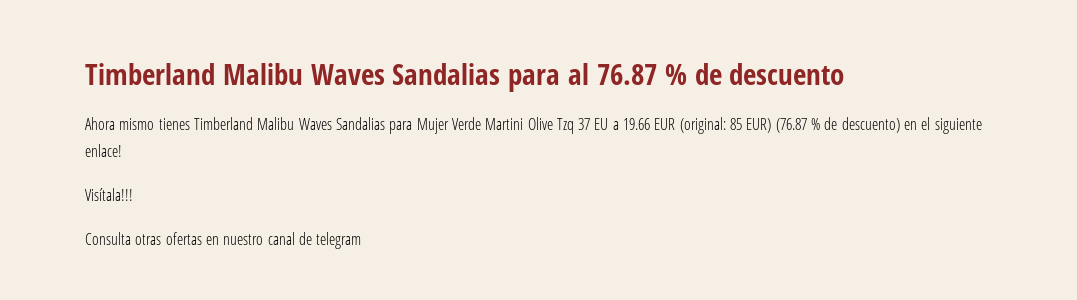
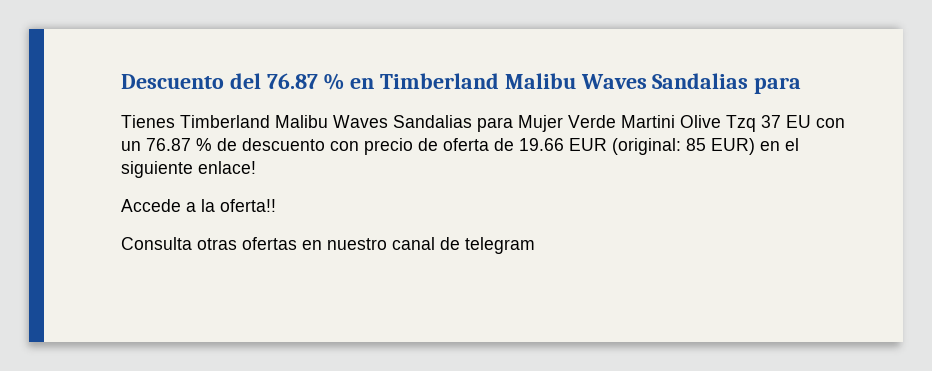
[85,63,845,92] [85,117,190,130] Timberland Malibu Waves Sandalias para al 76.87 % de descuento // Ahora mismo tienes -> [121,73,802,94] [121,115,175,128] Descuento del 76.87 % en Timberland Malibu Waves Sandalias para // Tienes
[612,121,619,130] a -> [816,118,845,128] [121,138,514,155] con un 76.87 % de descuento con precio de oferta de
[775,117,900,133] (76.87 % de descuento) -> (755, 146) none
[85,188,133,201] Visítala!!! -> [121,199,276,212] Accede a la oferta!!

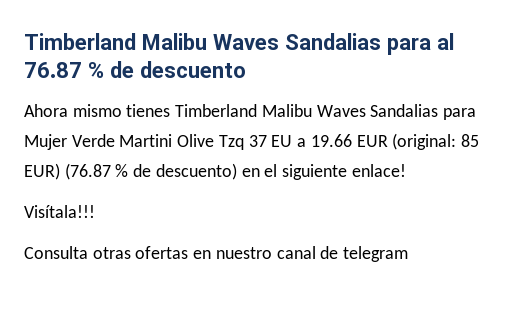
[121,73,802,94] [121,115,175,128] Descuento del 76.87 % en Timberland Malibu Waves Sandalias para // Tienes -> [24,33,454,55] [24,61,246,78] [24,104,171,117] Timberland Malibu Waves Sandalias para al 76.87 % de descuento // Ahora mismo tienes
[816,118,845,128] [121,138,514,155] con un 76.87 % de descuento con precio de oferta de -> [297,138,307,147] a
(755, 146) none -> [64,163,237,180] (76.87 % de descuento)
[121,199,276,212] Accede a la oferta!! -> [24,205,95,218] Visítala!!!

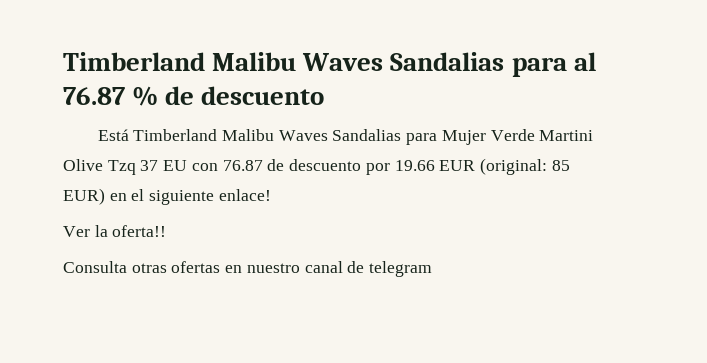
[24,104,171,117] Ahora mismo tienes -> [97,129,129,141] Está
[297,138,307,147] a -> [191,159,390,175] con 76.87 de descuento por
[64,163,237,180] (76.87 % de descuento) -> (105, 196) none
[24,205,95,218] Visítala!!! -> [63,225,167,237] Ver la oferta!!

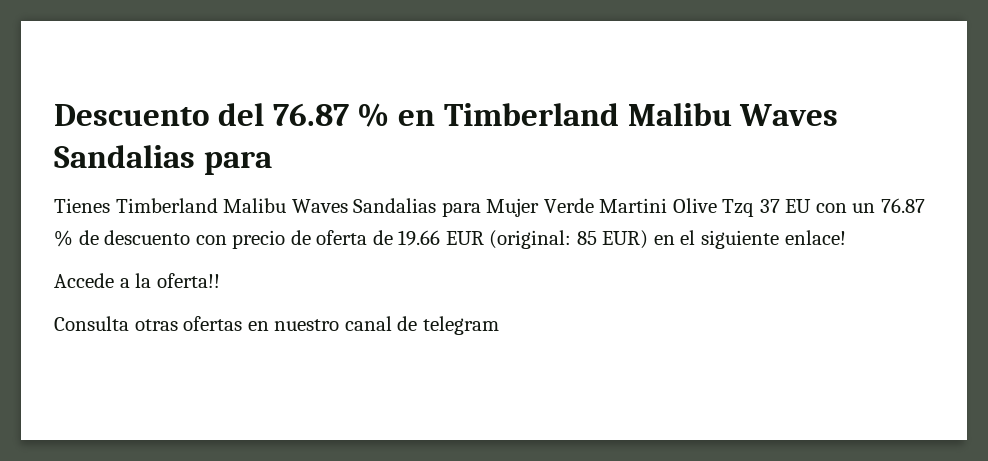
[63,52,596,77] [63,86,325,106] [97,129,129,141] Timberland Malibu Waves Sandalias para al 76.87 % de descuento // Está -> [54,103,839,127] [54,145,272,175] [54,198,110,213] Descuento del 76.87 % en Timberland Malibu Waves Sandalias para // Tienes
[222,159,390,175] 76.87 de descuento por -> [852,198,926,213] [54,230,393,249] un 76.87 % de descuento con precio de oferta de
[63,226,90,237] Ver -> [54,273,130,288] Accede a

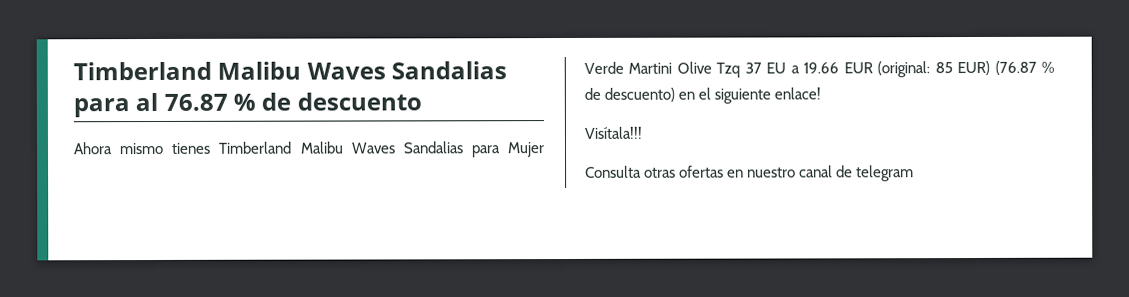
[54,103,839,127] [54,145,272,175] [54,198,110,213] Descuento del 76.87 % en Timberland Malibu Waves Sandalias para // Tienes -> [73,61,508,81] [73,92,422,118] [73,142,212,155] Timberland Malibu Waves Sandalias para al 76.87 % de descuento // Ahora mismo tienes
[815,198,926,213] [54,230,393,249] con un 76.87 % de descuento con precio de oferta de -> [790,65,800,74] a
(649, 239) none -> [994,60,1055,75] [584,87,676,102] (76.87 % de descuento)
[54,273,220,288] Accede a la oferta!! -> [584,126,642,139] Visítala!!!

